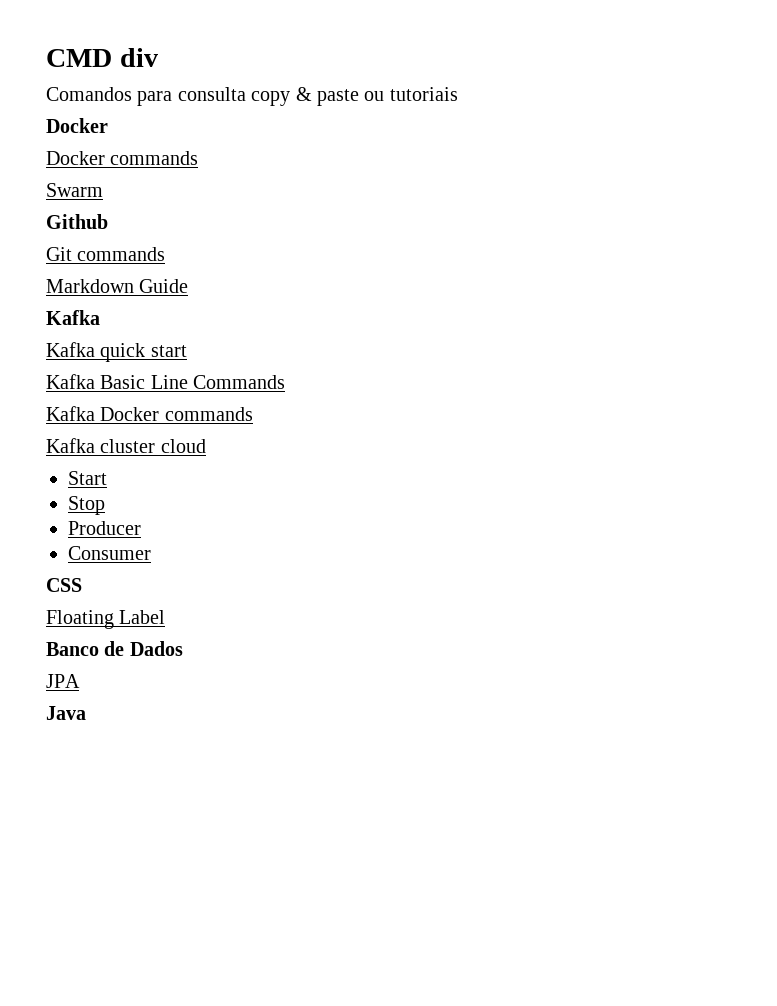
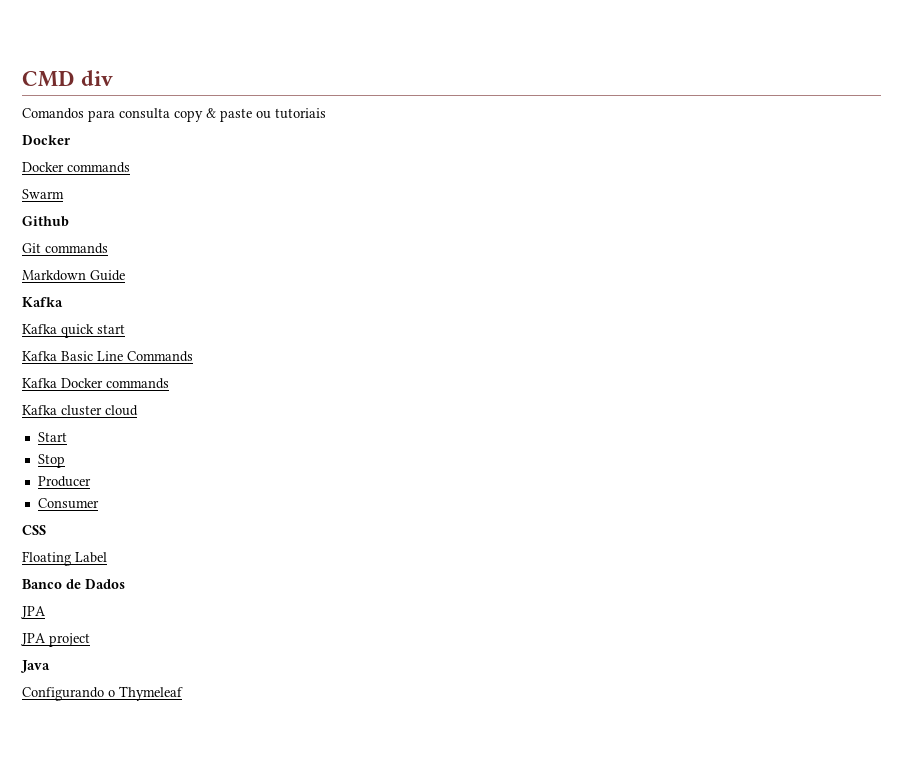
(80, 681) none -> [21,633,90,647] // JPA project
(86, 713) none -> [22,686,183,701] // Configurando o Thymeleaf

